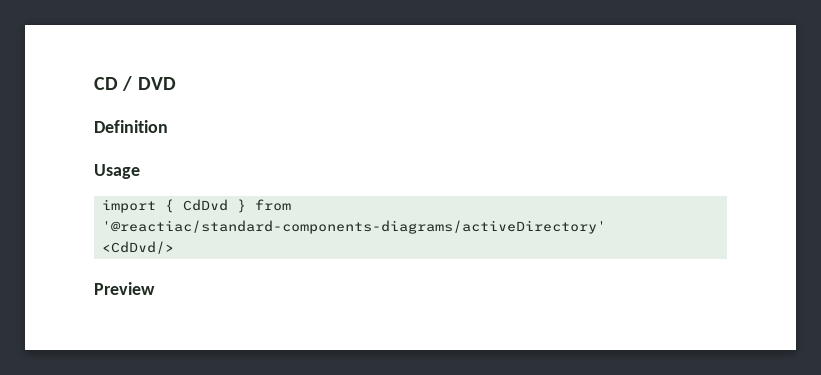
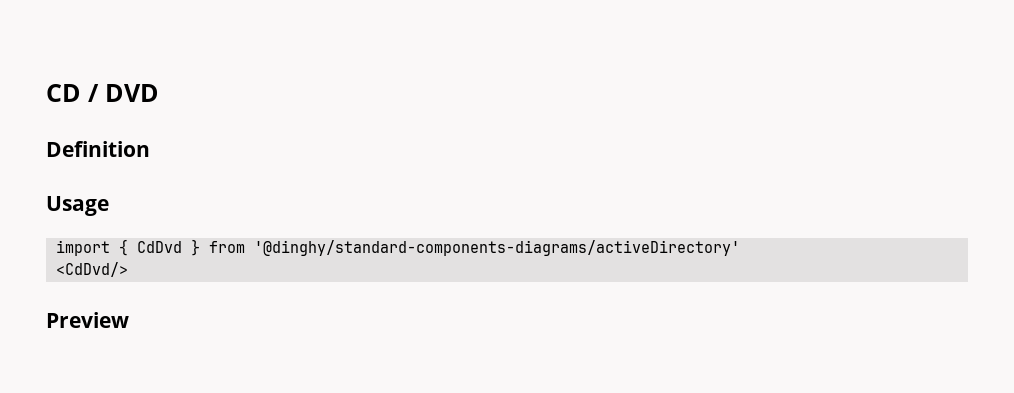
[102,220,607,234] '@reactiac/standard-components-diagrams/activeDirectory' -> [254,240,741,256] '@dinghy/standard-components-diagrams/activeDirectory'

